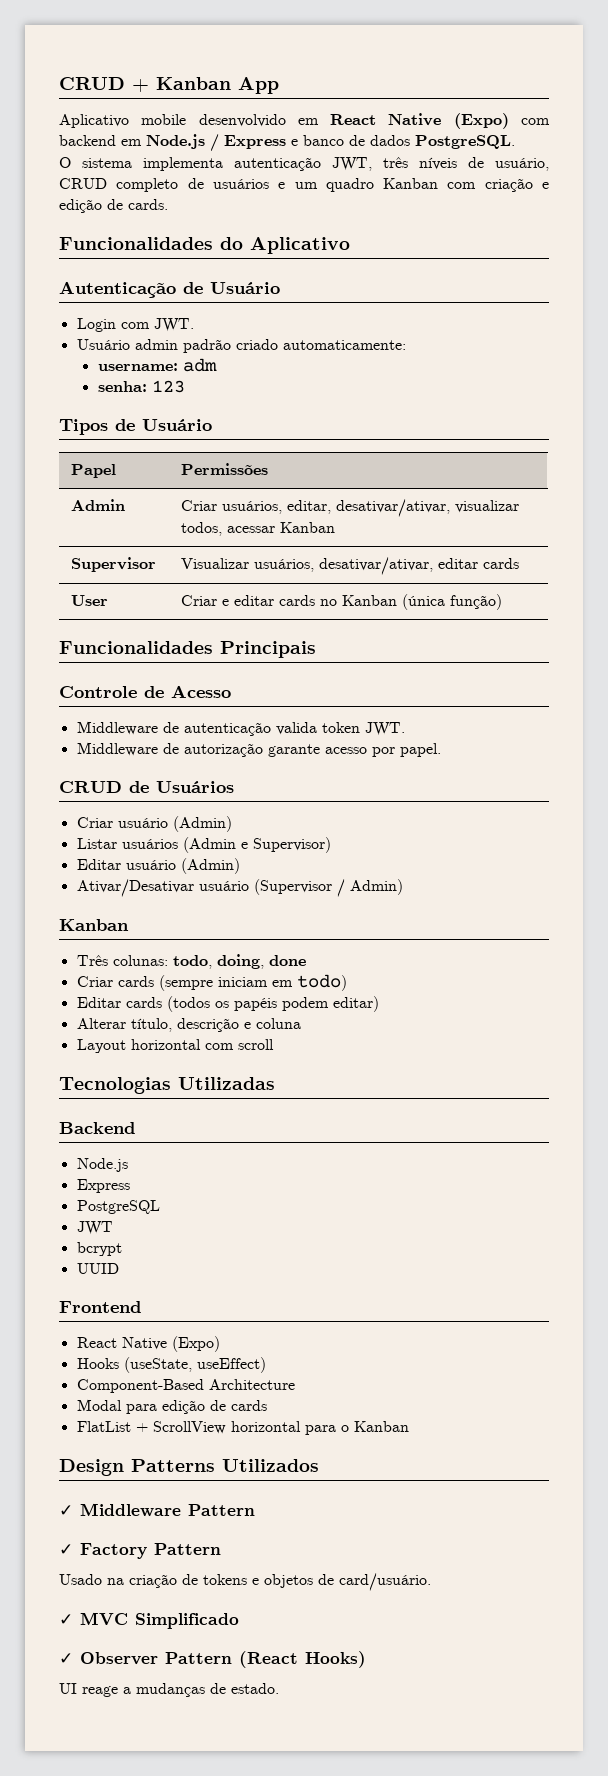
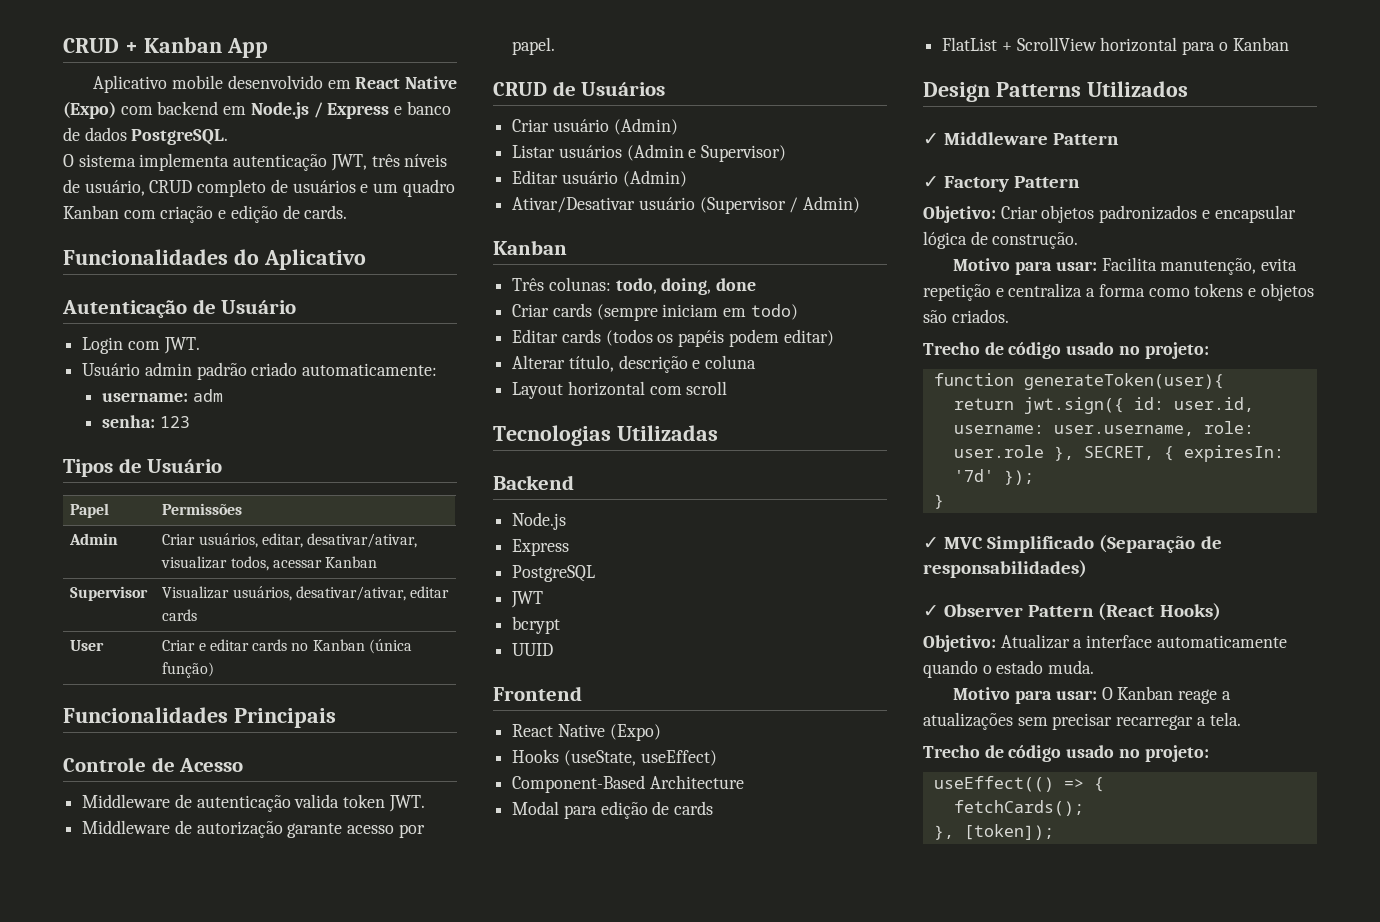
[59,1573,431,1591] Usado na criação de tokens e objetos de card/usuário. -> [923,205,1296,223] [923,231,1079,249] [953,257,1297,275] [923,283,1314,301] [923,309,1009,323] [923,342,1209,359] [933,373,1224,390] [953,397,1254,414] [953,421,1254,436] [953,445,1284,462] [953,469,1034,485] [933,494,944,509] Objetivo: Criar objetos padronizados e encapsular lógica de construção. // Motivo para usar: Facilita manutenção, evita repetição e centraliza a forma como tokens e objetos são criados. // Trecho de código usado no projeto: // function generateToken(user){ // return jwt.sign({ id: user.id, username: user.username, role: user.role }, SECRET, { expiresIn: '7d' }); // }
(239, 1621) none -> [1099,535,1222,553] [923,560,1087,578] (Separação de responsabilidades)
[59,1683,279,1697] UI reage a mudanças de estado. -> [923,634,1287,652] [923,660,1095,678] [953,686,1231,704] [923,712,1241,730] [923,745,1209,762] [933,776,1104,792] [953,800,1084,816] [933,824,1054,840] Objetivo: Atualizar a interface automaticamente quando o estado muda. // Motivo para usar: O Kanban reage a atualizações sem precisar recarregar a tela. // Trecho de código usado no projeto: // useEffect(() => { // fetchCards(); // }, [token]);

